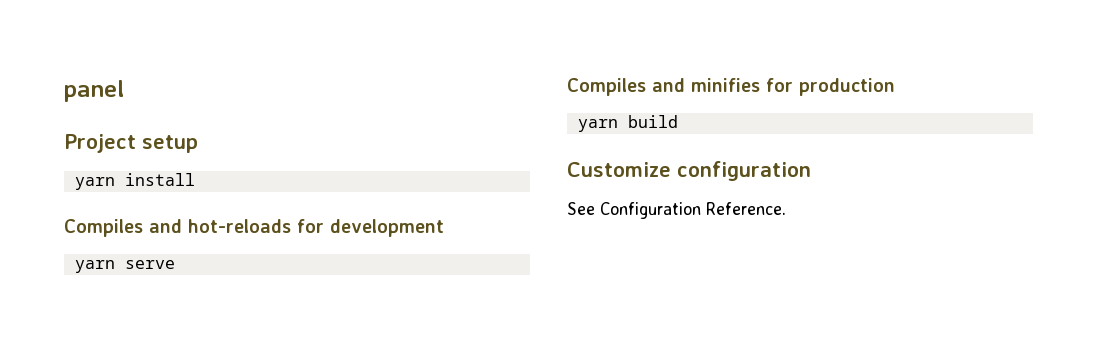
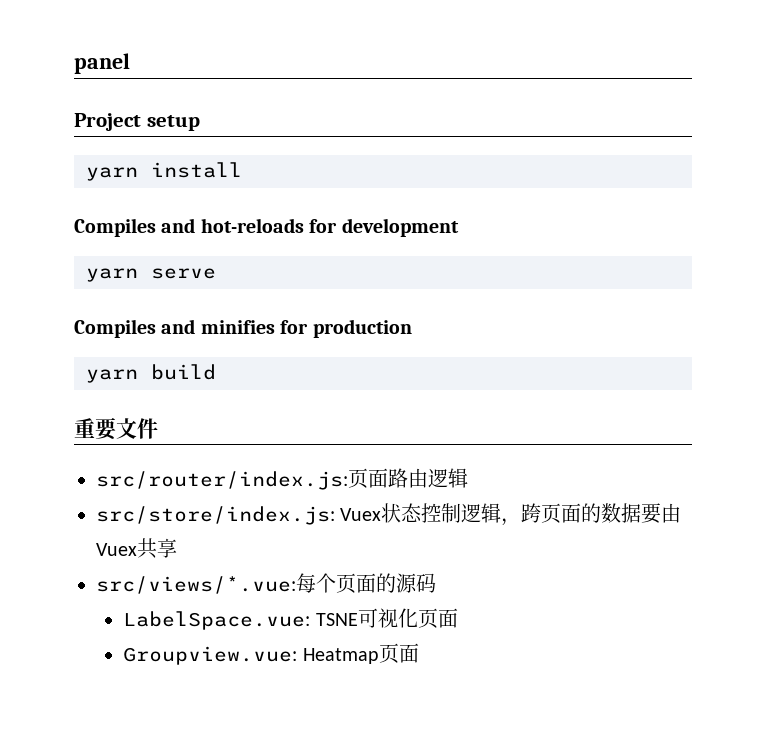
[567,161,811,181] [567,202,786,219] Customize configuration // See Configuration Reference. -> [74,417,158,440] [96,468,468,490] [96,503,682,526] [96,538,177,559] [96,573,436,594] [123,608,458,630] [123,643,419,665] 重要文件 // src/router/index.js:页面路由逻辑 // src/store/index.js: Vuex状态控制逻辑，跨页面的数据要由Vuex共享 // src/views/*.vue:每个页面的源码 // LabelSpace.vue: TSNE可视化页面 // Groupview.vue: Heatmap页面

